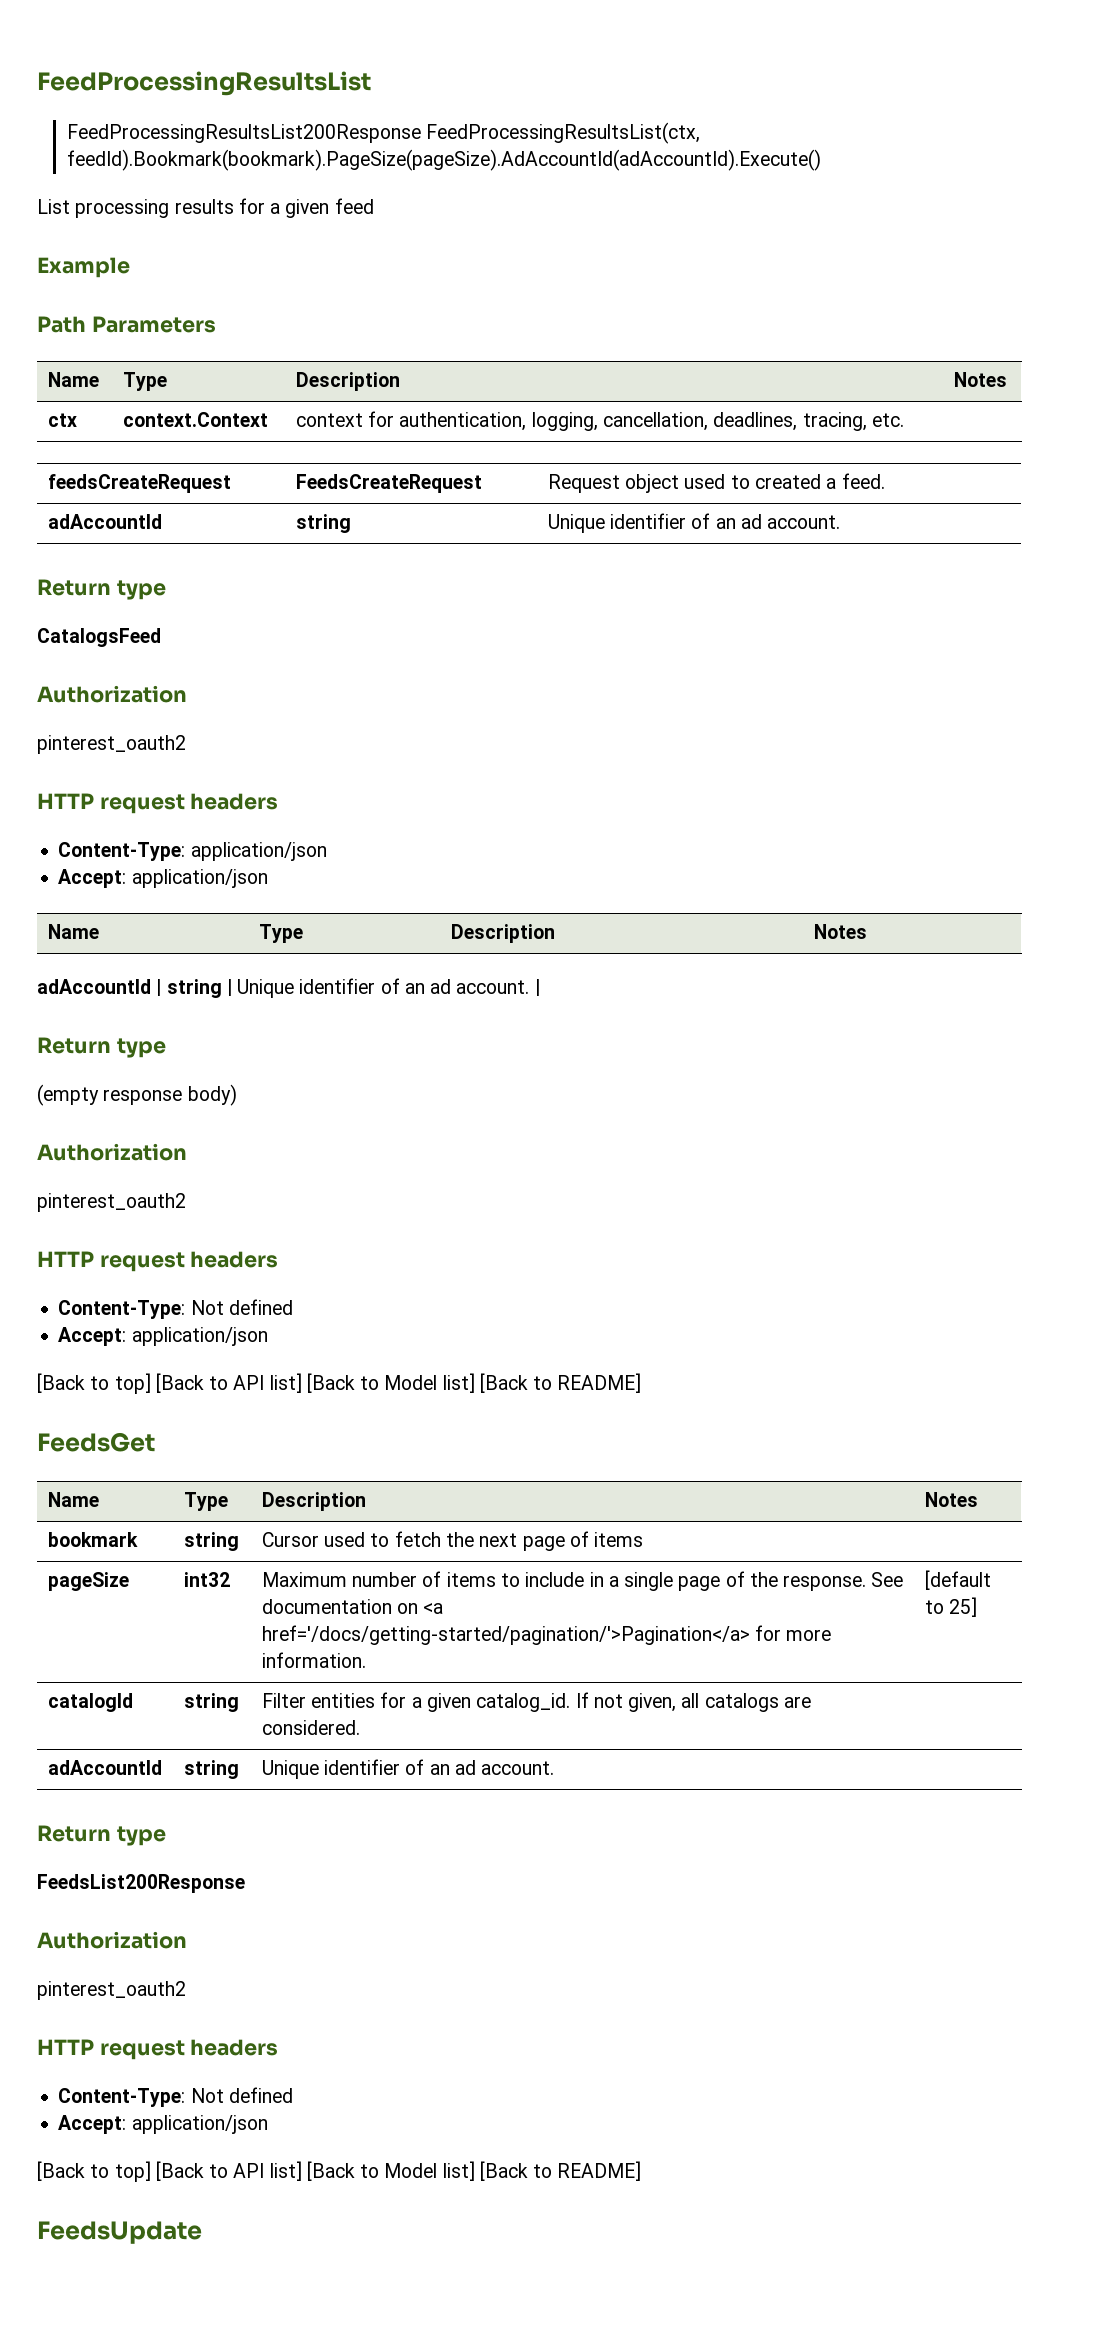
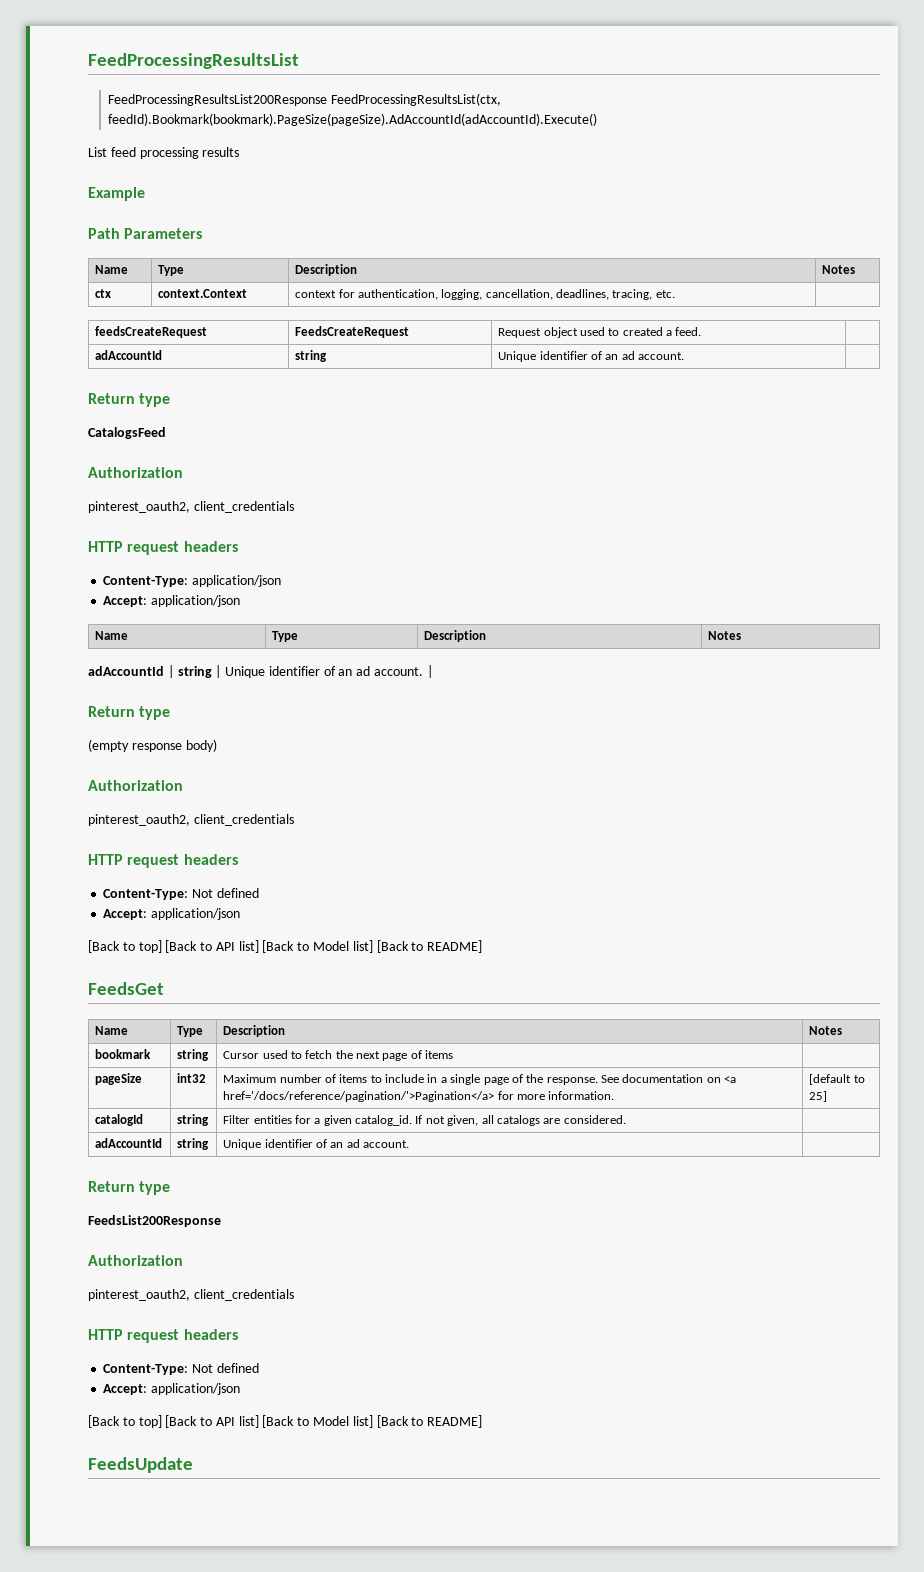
(70, 206) none -> [110,147,136,157] feed
[238,198,374,218] for a given feed -> (240, 152) none
[37,735,186,754] pinterest_oauth2 -> [88,501,294,513] pinterest_oauth2, client_credentials
[37,1193,186,1212] pinterest_oauth2 -> [88,814,294,826] pinterest_oauth2, client_credentials
[261,1625,750,1645] href='/docs/getting-started/pagination/'>Pagination</a> -> [223,1091,495,1102] href='/docs/reference/pagination/'>Pagination</a>
[37,1981,186,2000] pinterest_oauth2 -> [88,1289,294,1301] pinterest_oauth2, client_credentials

